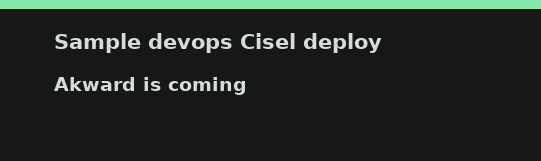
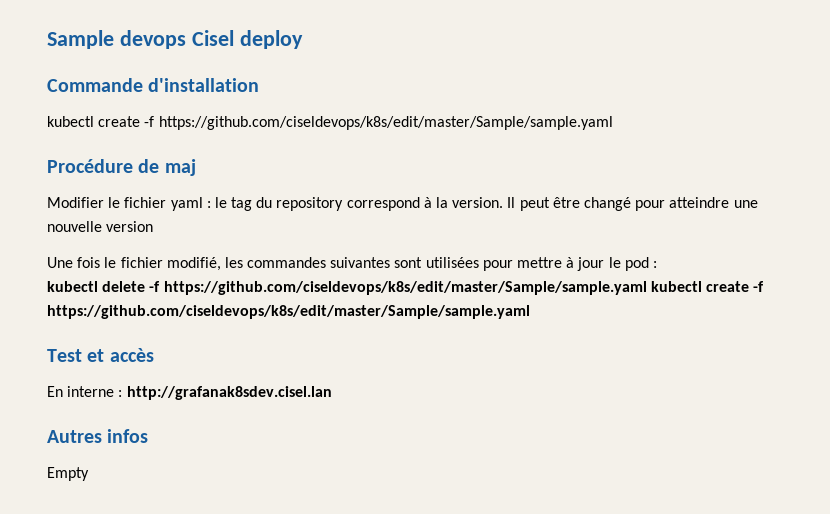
[54,77,247,95] Akward is coming -> [47,78,260,92] [47,116,613,130] [47,159,196,176] [47,197,758,211] [47,221,154,232] [47,257,657,271] [47,281,765,295] [47,305,530,319] [47,348,154,362] [47,386,332,400] [47,429,149,443] [47,467,89,481] Commande d'installation // kubectl create -f https://github.com/ciseldevops/k8s/edit/master/Sample/sample.yaml // Procédure de maj // Modifier le fichier yaml : le tag du repository correspond à la version. Il peut être changé pour atteindre une nouvelle version // Une fois le fichier modifié, les commandes suivantes sont utilisées pour mettre à jour le pod : // kubectl delete -f https://github.com/ciseldevops/k8s/edit/master/Sample/sample.yaml kubectl create -f https://github.com/ciseldevops/k8s/edit/master/Sample/sample.yaml // Test et accès // En interne : http://grafanak8sdev.cisel.lan // Autres infos // Empty

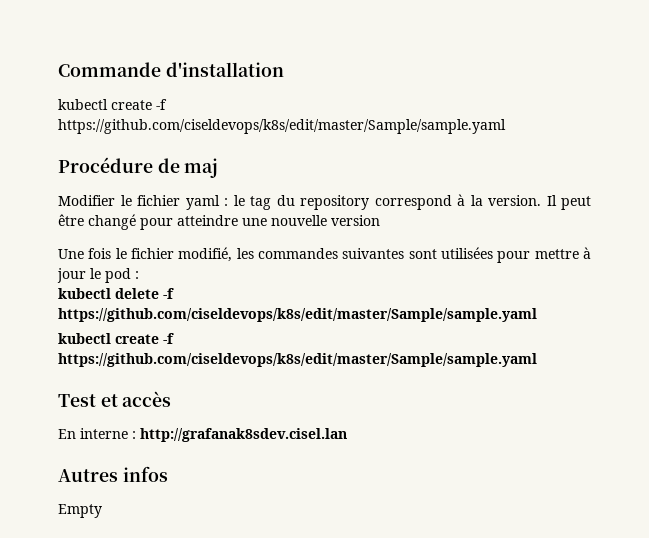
[47,30,303,49] Sample devops Cisel deploy // -> (58, 69) none
(647, 288) none -> (537, 315) //

